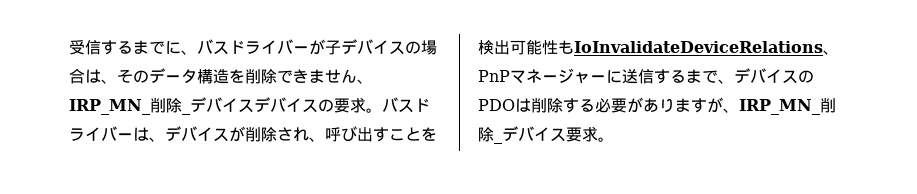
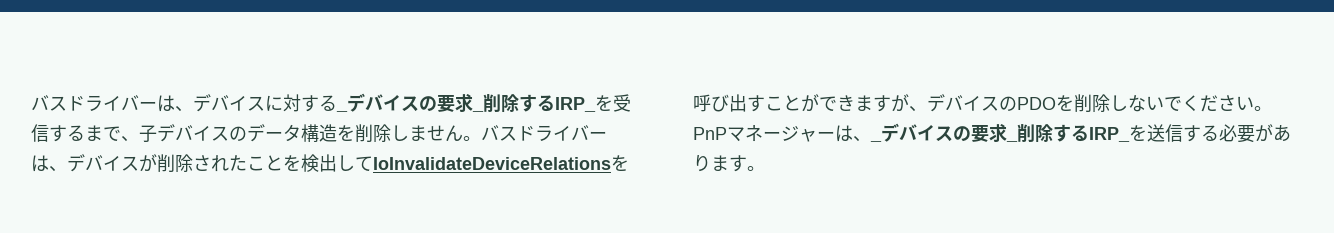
[69,39,437,55] [69,68,373,84] [69,97,366,115] 受信するまでに、バスドライバーが子デバイスの場合は、そのデータ構造を削除できません、IRP_MN_削除_デバイスデバイスの要求 -> [31,93,631,113] [31,124,463,143] バスドライバーは、デバイスに対する_デバイスの要求_削除するIRP_を受信するまで、子デバイスのデータ構造を削除しません
[309,126,437,142] [478,40,839,55] [478,68,814,84] [478,97,836,115] [478,126,598,144] 、呼び出すことを検出可能性もIoInvalidateDeviceRelations、PnPマネージャーに送信するまで、デバイスのPDOは削除する必要がありますが、IRP_MN_削除_デバイス要求 -> [229,154,629,172] [693,94,1272,112] [693,123,1291,143] [693,155,747,172] たことを検出してIoInvalidateDeviceRelationsを呼び出すことができますが、デバイスのPDOを削除しないでください。PnPマネージャーは、_デバイスの要求_削除するIRP_を送信する必要があります

